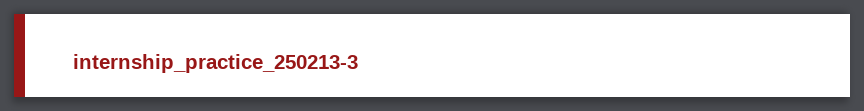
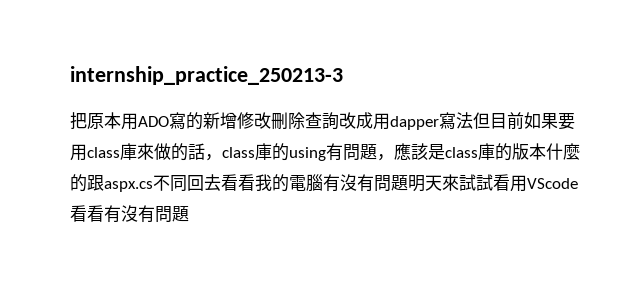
(358, 63) none -> [70,112,575,130] [70,143,580,161] [70,174,578,192] [70,205,189,223] // 把原本用ADO寫的新增修改刪除查詢改成用dapper寫法但目前如果要用class庫來做的話，class庫的using有問題，應該是class庫的版本什麼的跟aspx.cs不同回去看看我的電腦有沒有問題明天來試試看用VScode看看有沒有問題

